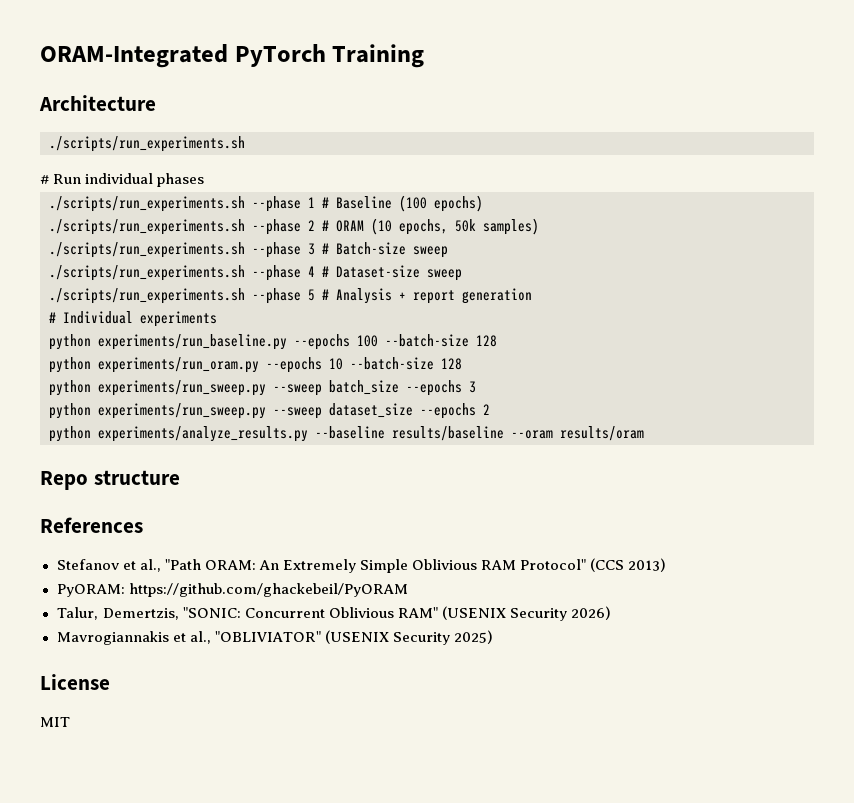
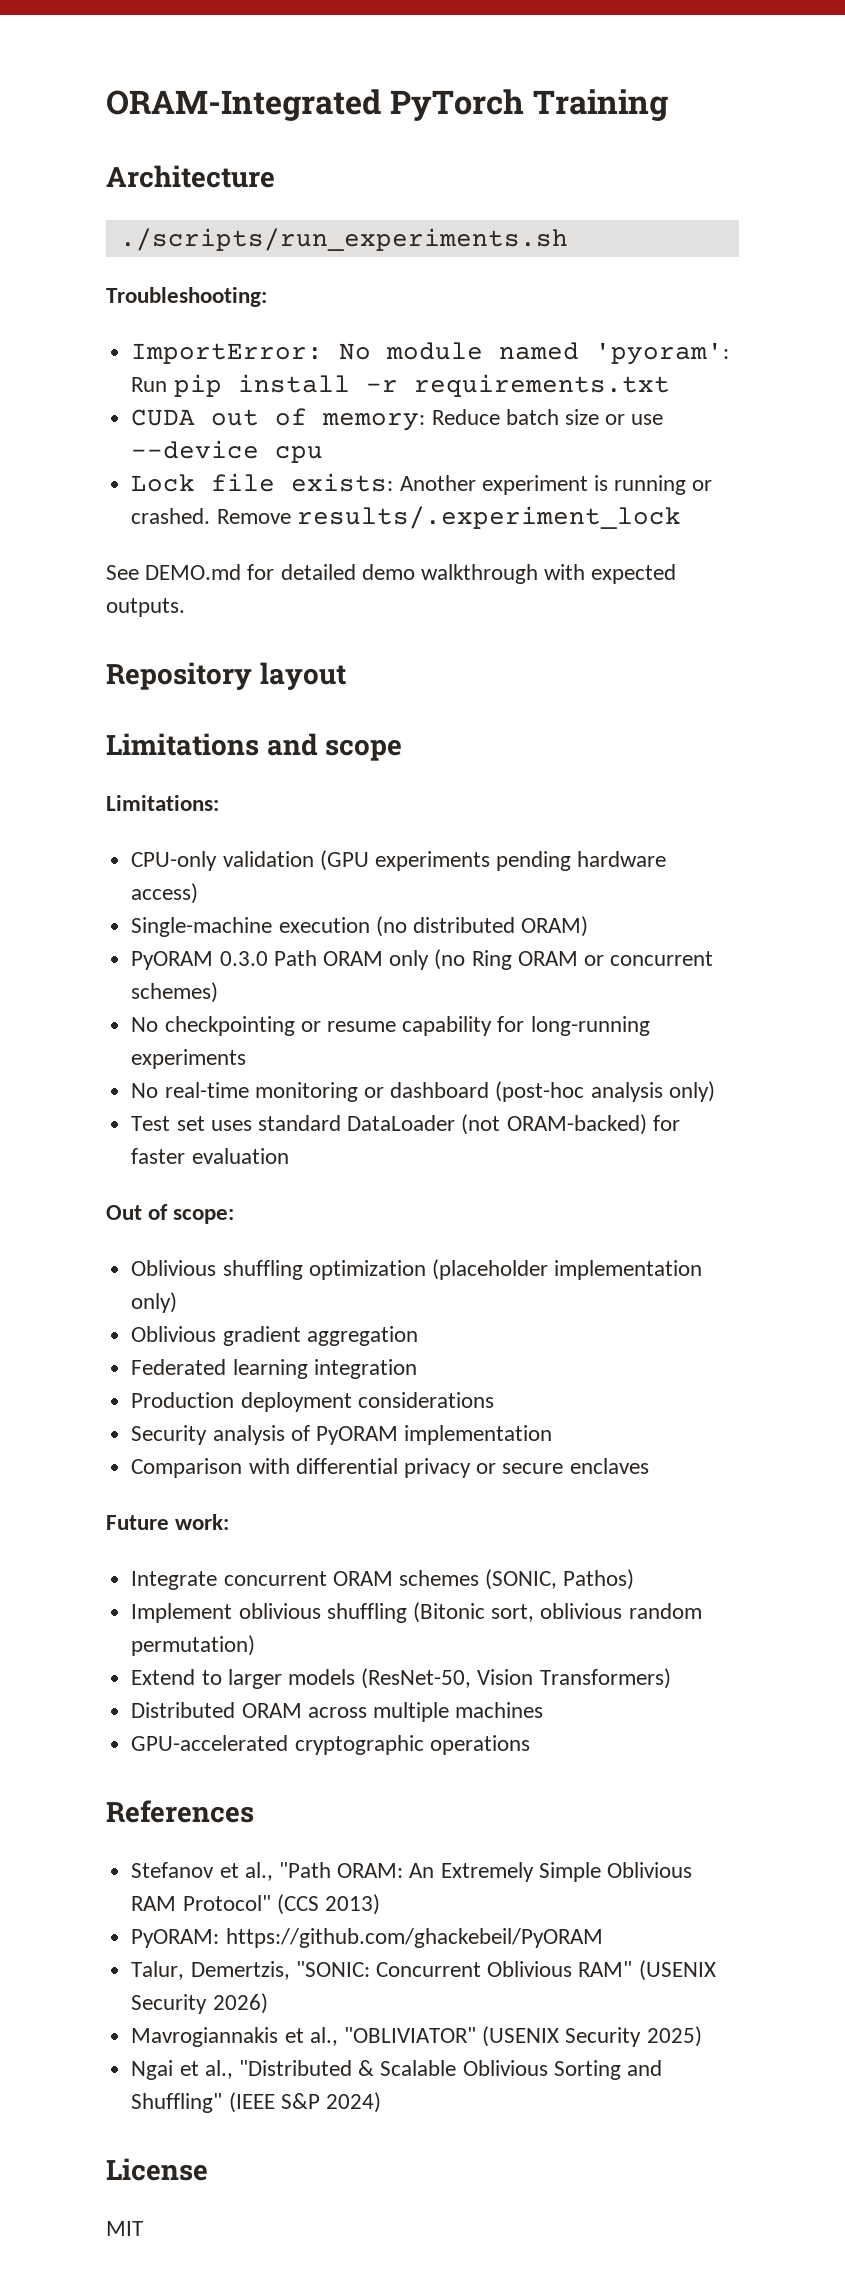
[40,173,205,187] [49,195,483,212] [49,218,539,235] [49,242,448,258] [49,265,462,281] [49,288,532,304] [49,311,217,327] [49,334,497,350] [49,357,462,373] [49,380,476,396] [49,403,490,419] [49,426,644,442] [40,470,180,490] # Run individual phases // ./scripts/run_experiments.sh --phase 1 # Baseline (100 epochs) // ./scripts/run_experiments.sh --phase 2 # ORAM (10 epochs, 50k samples) // ./scripts/run_experiments.sh --phase 3 # Batch-size sweep // ./scripts/run_experiments.sh --phase 4 # Dataset-size sweep // ./scripts/run_experiments.sh --phase 5 # Analysis + report generation // # Individual experiments // python experiments/run_baseline.py --epochs 100 --batch-size 128 // python experiments/run_oram.py --epochs 10 --batch-size 128 // python experiments/run_sweep.py --sweep batch_size --epochs 3 // python experiments/run_sweep.py --sweep dataset_size --epochs 2 // python experiments/analyze_results.py --baseline results/baseline --oram results/oram // Repo structure -> [106,287,267,307] [131,342,730,365] [131,374,670,397] [131,408,664,431] [131,440,324,463] [131,473,713,495] [131,506,681,529] [106,564,677,584] [106,598,185,617] [106,662,346,690] [106,733,403,761] [106,795,219,811] [131,850,667,871] [131,883,199,904] [131,916,589,937] [131,949,714,970] [131,982,219,1003] [131,1016,650,1036] [131,1049,247,1069] [131,1081,715,1102] [131,1114,680,1135] [131,1148,289,1164] [106,1204,235,1224] [131,1259,703,1280] [131,1292,178,1313] [131,1326,418,1346] [131,1359,417,1379] [131,1392,494,1412] [131,1425,553,1445] [131,1458,649,1478] [106,1514,230,1530] [131,1569,635,1590] [131,1602,702,1623] [131,1635,256,1656] [131,1668,671,1689] [131,1702,544,1722] [131,1735,530,1755] Troubleshooting: // ImportError: No module named 'pyoram': Run pip install -r requirements.txt // CUDA out of memory: Reduce batch size or use --device cpu // Lock file exists: Another experiment is running or crashed. Remove results/.experiment_lock // See DEMO.md for detailed demo walkthrough with expected outputs. // Repository layout // Limitations and scope // Limitations: // CPU-only validation (GPU experiments pending hardware access) // Single-machine execution (no distributed ORAM) // PyORAM 0.3.0 Path ORAM only (no Ring ORAM or concurrent schemes) // No checkpointing or resume capability for long-running experiments // No real-time monitoring or dashboard (post-hoc analysis only) // Test set uses standard DataLoader (not ORAM-backed) for faster evaluation // Out of scope: // Oblivious shuffling optimization (placeholder implementation only) // Oblivious gradient aggregation // Federated learning integration // Production deployment considerations // Security analysis of PyORAM implementation // Comparison with differential privacy or secure enclaves // Future work: // Integrate concurrent ORAM schemes (SONIC, Pathos) // Implement oblivious shuffling (Bitonic sort, oblivious random permutation) // Extend to larger models (ResNet-50, Vision Transformers) // Distributed ORAM across multiple machines // GPU-accelerated cryptographic operations
(493, 637) none -> [131,2060,662,2080] [131,2092,381,2113] // Ngai et al., "Distributed & Scalable Oblivious Sorting and Shuffling" (IEEE S&P 2024)

